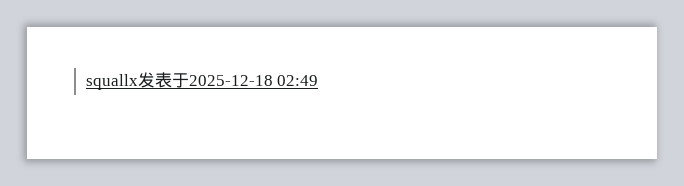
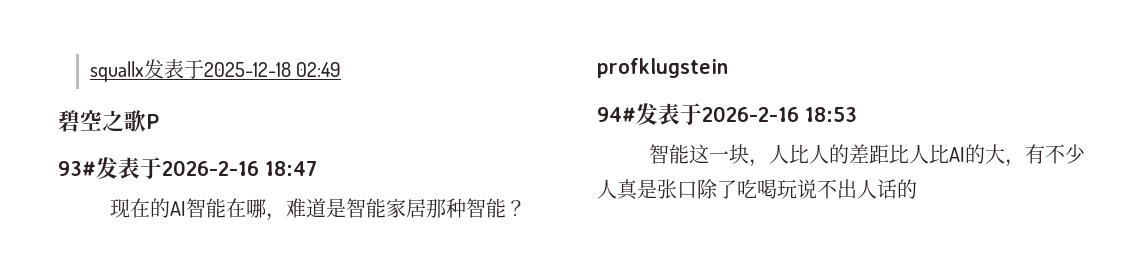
(319, 80) none -> [58,110,159,132] [58,157,317,179] [109,198,526,221] [597,58,728,78] [597,103,857,125] [648,144,1085,167] [597,179,917,200] // 碧空之歌P // 93#发表于2026-2-16 18:47 // 现在的AI智能在哪，难道是智能家居那种智能？ // profklugstein // 94#发表于2026-2-16 18:53 // 智能这一块，人比人的差距比人比AI的大，有不少人真是张口除了吃喝玩说不出人话的

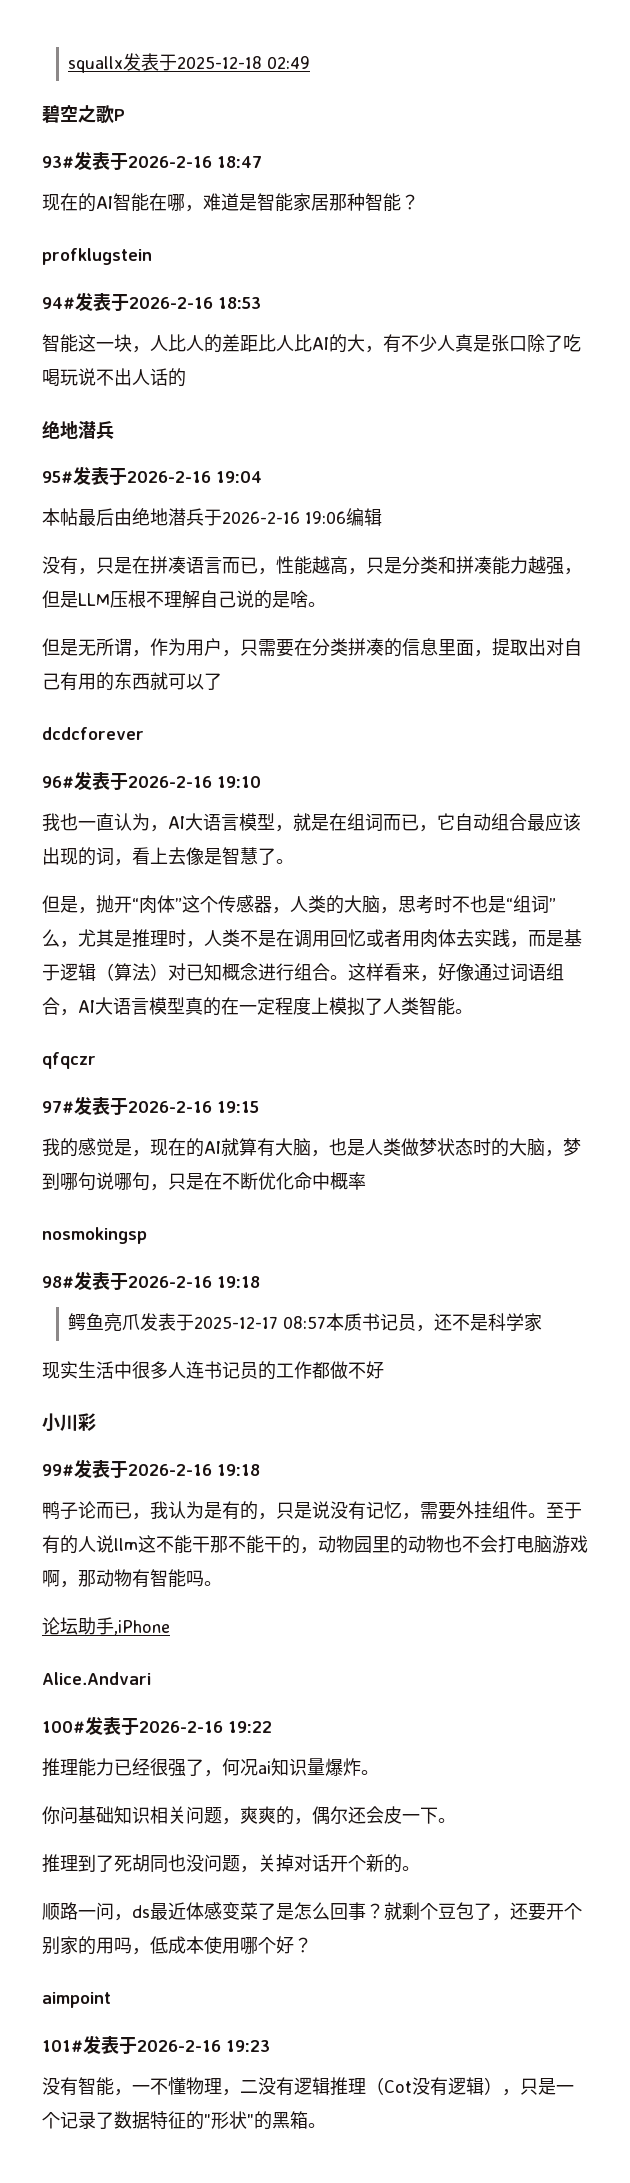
(917, 189) none -> [42,420,114,439] [42,466,262,485] [42,508,382,526] [42,556,582,575] [42,590,326,609] [42,638,582,657] [42,672,222,691] [42,727,144,740] [42,771,261,790] [42,813,581,832] [42,847,294,866] [42,895,556,914] [42,929,582,948] [42,963,564,982] [42,997,473,1016] [42,1052,96,1069] [42,1096,259,1115] [42,1138,581,1157] [42,1172,366,1191] [42,1227,147,1244] [42,1271,260,1290] [68,1313,543,1332] [42,1361,384,1380] [42,1413,96,1432] [42,1459,260,1478] [42,1501,582,1520] [42,1535,588,1554] [42,1569,222,1588] [42,1617,170,1635] [42,1672,151,1685] [42,1716,272,1735] [42,1758,379,1777] [42,1806,456,1825] [42,1854,420,1873] [42,1902,582,1921] [42,1936,312,1955] [42,1992,111,2008] [42,2035,270,2054] [42,2077,574,2096] [42,2111,326,2130] // 绝地潜兵 // 95#发表于2026-2-16 19:04 // 本帖最后由绝地潜兵于2026-2-16 19:06编辑 // 没有，只是在拼凑语言而已，性能越高，只是分类和拼凑能力越强，但是LLM压根不理解自己说的是啥。 // 但是无所谓，作为用户，只需要在分类拼凑的信息里面，提取出对自己有用的东西就可以了 // dcdcforever // 96#发表于2026-2-16 19:10 // 我也一直认为，AI大语言模型，就是在组词而已，它自动组合最应该出现的词，看上去像是智慧了。 // 但是，抛开“肉体”这个传感器，人类的大脑，思考时不也是“组词”么，尤其是推理时，人类不是在调用回忆或者用肉体去实践，而是基于逻辑（算法）对已知概念进行组合。这样看来，好像通过词语组合，AI大语言模型真的在一定程度上模拟了人类智能。 // qfqczr // 97#发表于2026-2-16 19:15 // 我的感觉是，现在的AI就算有大脑，也是人类做梦状态时的大脑，梦到哪句说哪句，只是在不断优化命中概率 // nosmokingsp // 98#发表于2026-2-16 19:18 // 鳄鱼亮爪发表于2025-12-17 08:57本质书记员，还不是科学家 // 现实生活中很多人连书记员的工作都做不好 // 小川彩 // 99#发表于2026-2-16 19:18 // 鸭子论而已，我认为是有的，只是说没有记忆，需要外挂组件。至于有的人说llm这不能干那不能干的，动物园里的动物也不会打电脑游戏啊，那动物有智能吗。 // 论坛助手,iPhone // Alice.Andvari // 100#发表于2026-2-16 19:22 // 推理能力已经很强了，何况ai知识量爆炸。 // 你问基础知识相关问题，爽爽的，偶尔还会皮一下。 // 推理到了死胡同也没问题，关掉对话开个新的。 // 顺路一问，ds最近体感变菜了是怎么回事？就剩个豆包了，还要开个别家的用吗，低成本使用哪个好？ // aimpoint // 101#发表于2026-2-16 19:23 // 没有智能，一不懂物理，二没有逻辑推理（Cot没有逻辑），只是一个记录了数据特征的"形状"的黑箱。

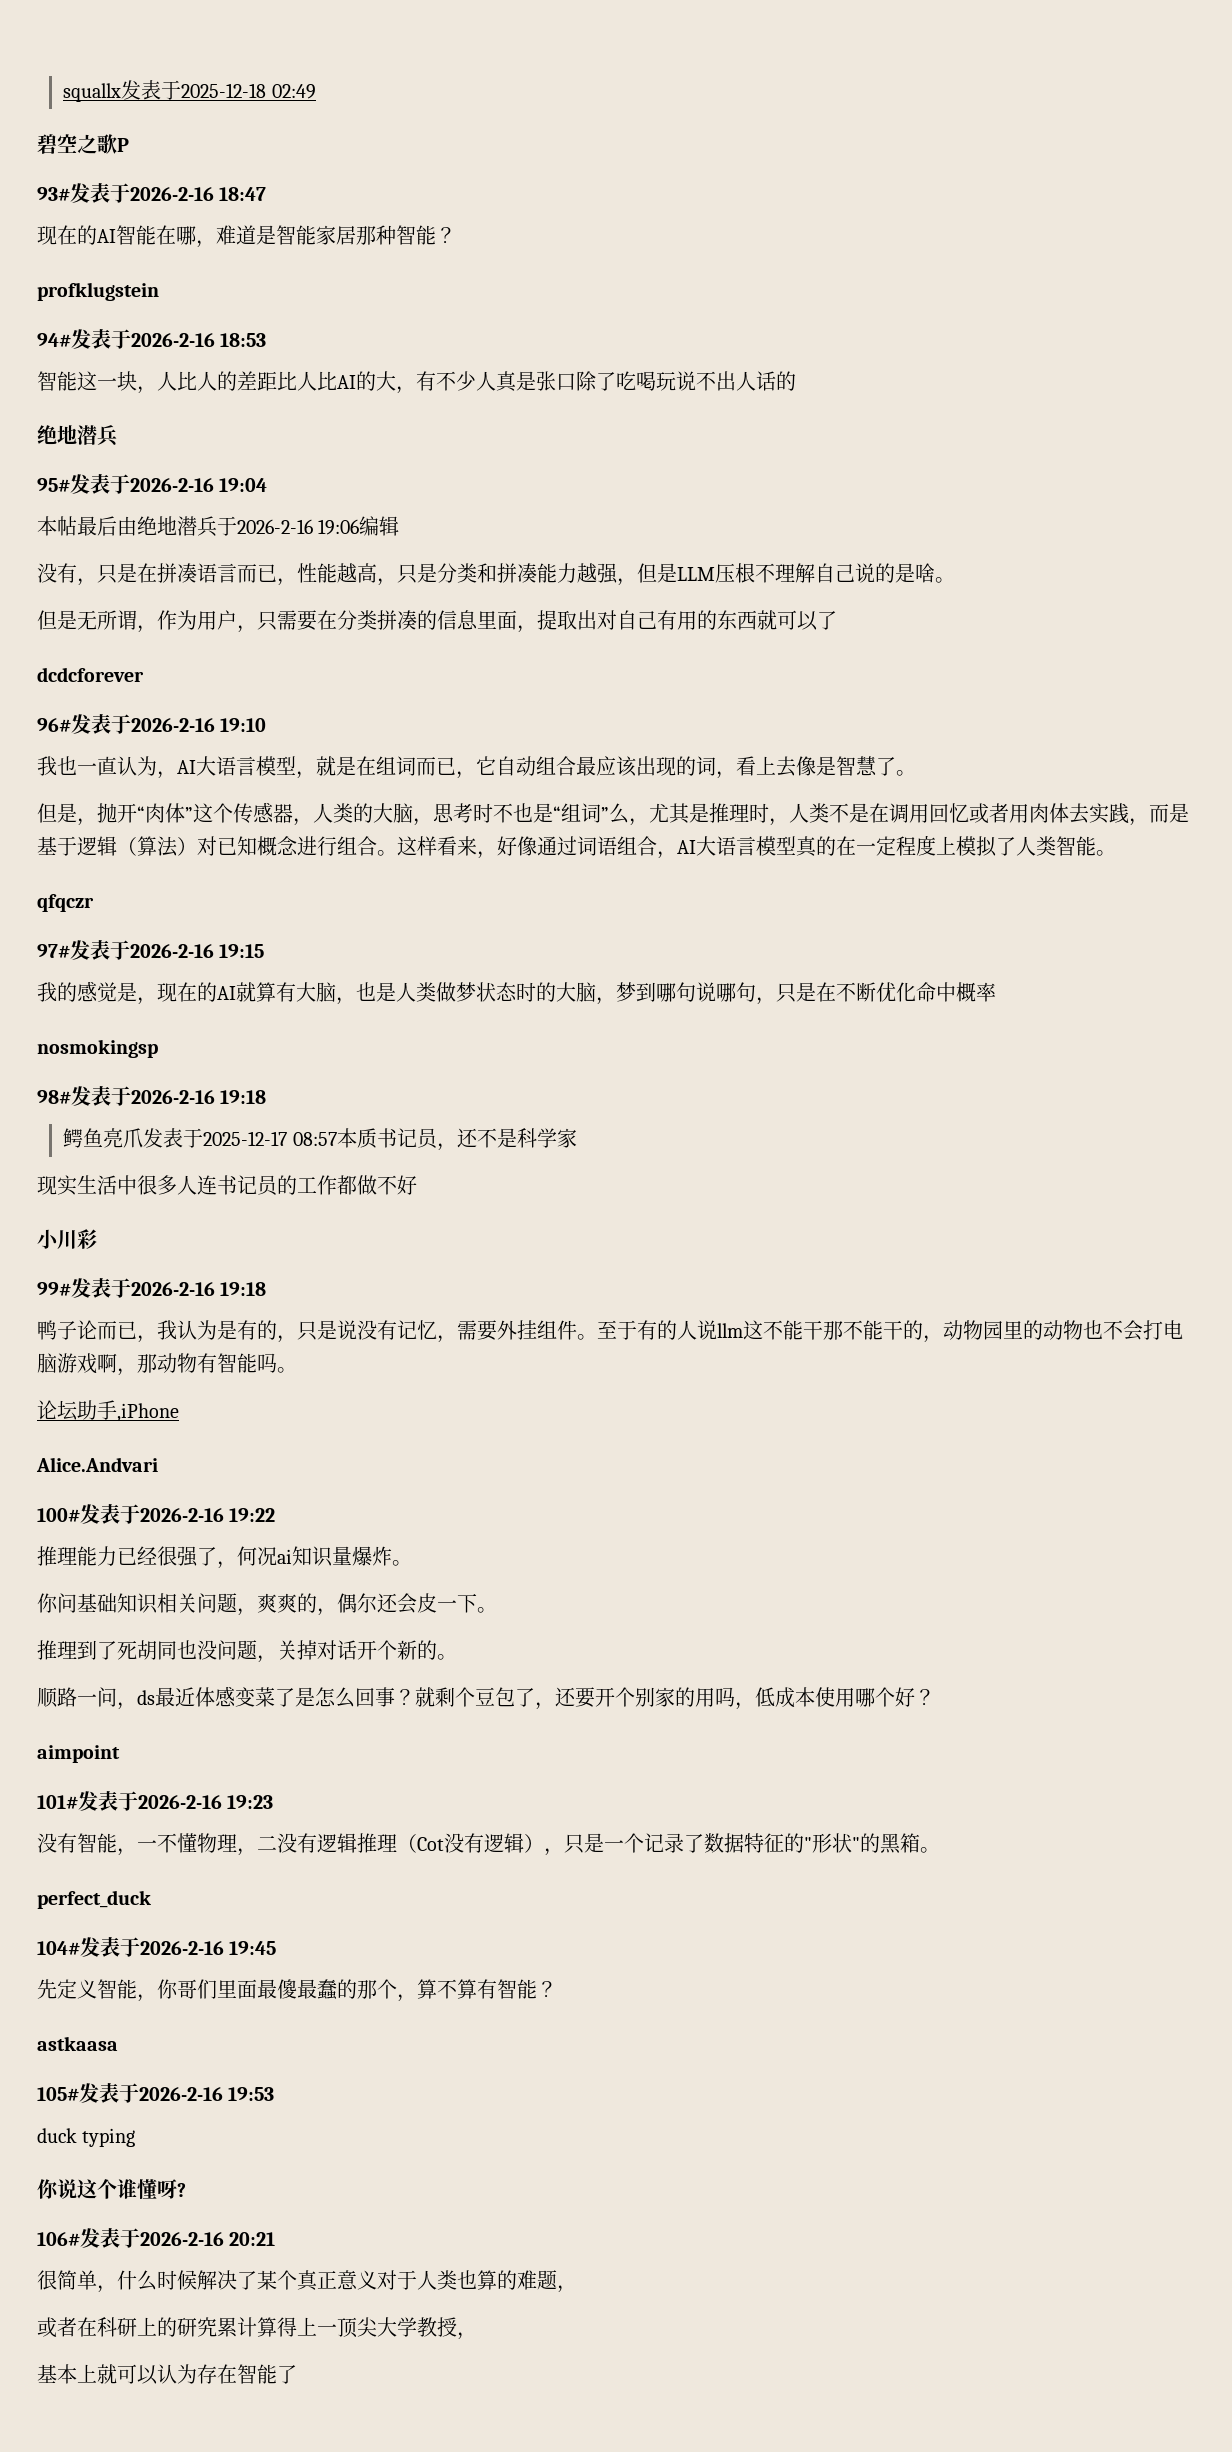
(326, 2125) none -> [37,1890,151,1909] [37,1937,277,1957] [37,1979,557,2002] [37,2036,118,2051] [37,2083,275,2103] [37,2128,136,2147] [37,2179,186,2199] [37,2228,276,2248] [37,2270,577,2293] [37,2317,477,2340] [37,2364,297,2385] // perfect_duck // 104#发表于2026-2-16 19:45 // 先定义智能，你哥们里面最傻最蠢的那个，算不算有智能？ // astkaasa // 105#发表于2026-2-16 19:53 // duck typing // 你说这个谁懂呀? // 106#发表于2026-2-16 20:21 // 很简单，什么时候解决了某个真正意义对于人类也算的难题， // 或者在科研上的研究累计算得上一顶尖大学教授， // 基本上就可以认为存在智能了

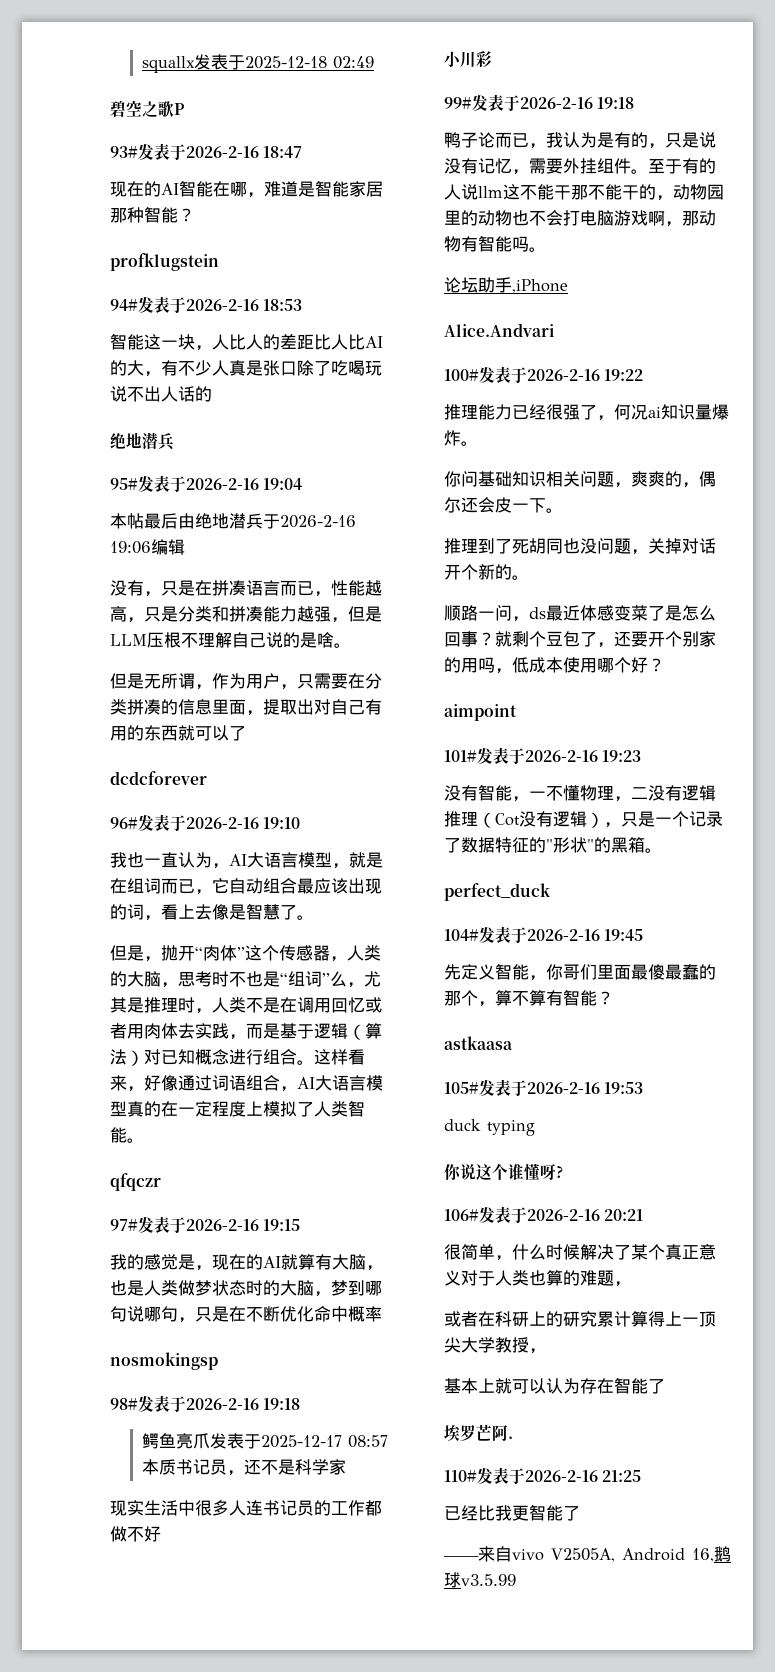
(297, 2374) none -> [444,1424,513,1442] [444,1467,642,1484] [444,1504,580,1521] [444,1546,731,1562] [444,1572,516,1588] // 埃罗芒阿. // 110#发表于2026-2-16 21:25 // 已经比我更智能了 // ——来自vivo V2505A, Android 16,鹅球v3.5.99

